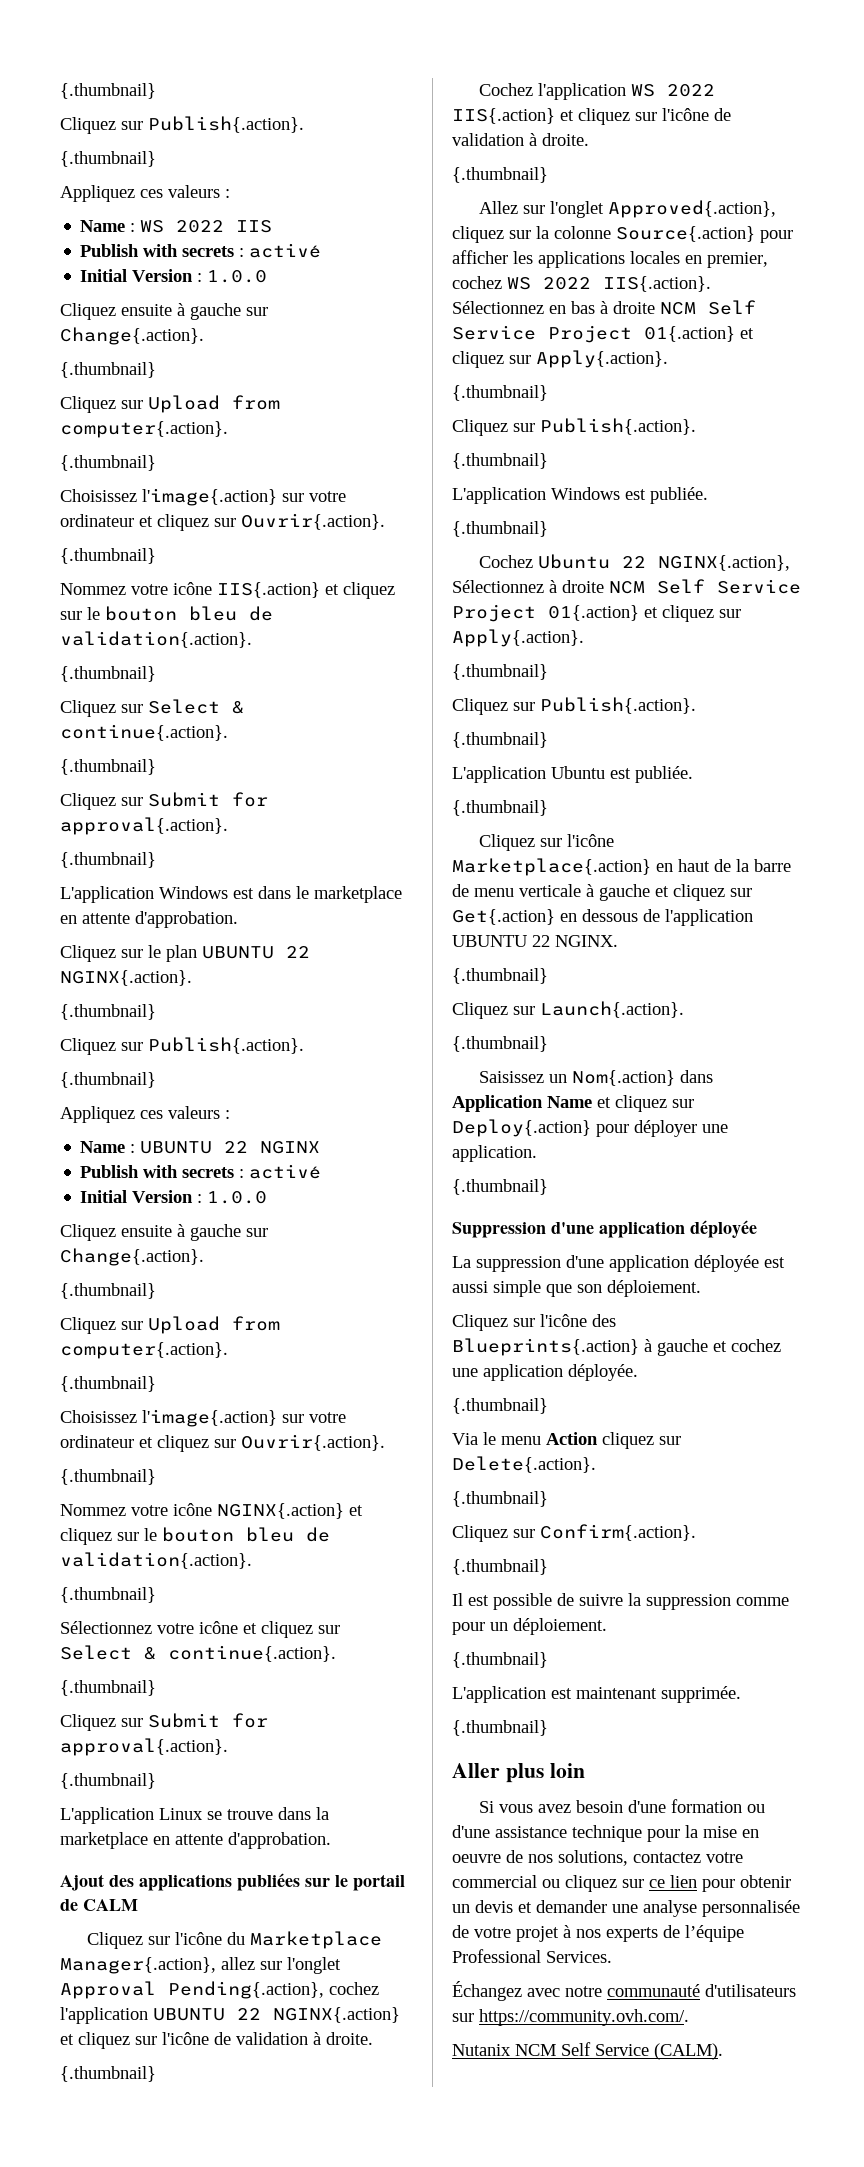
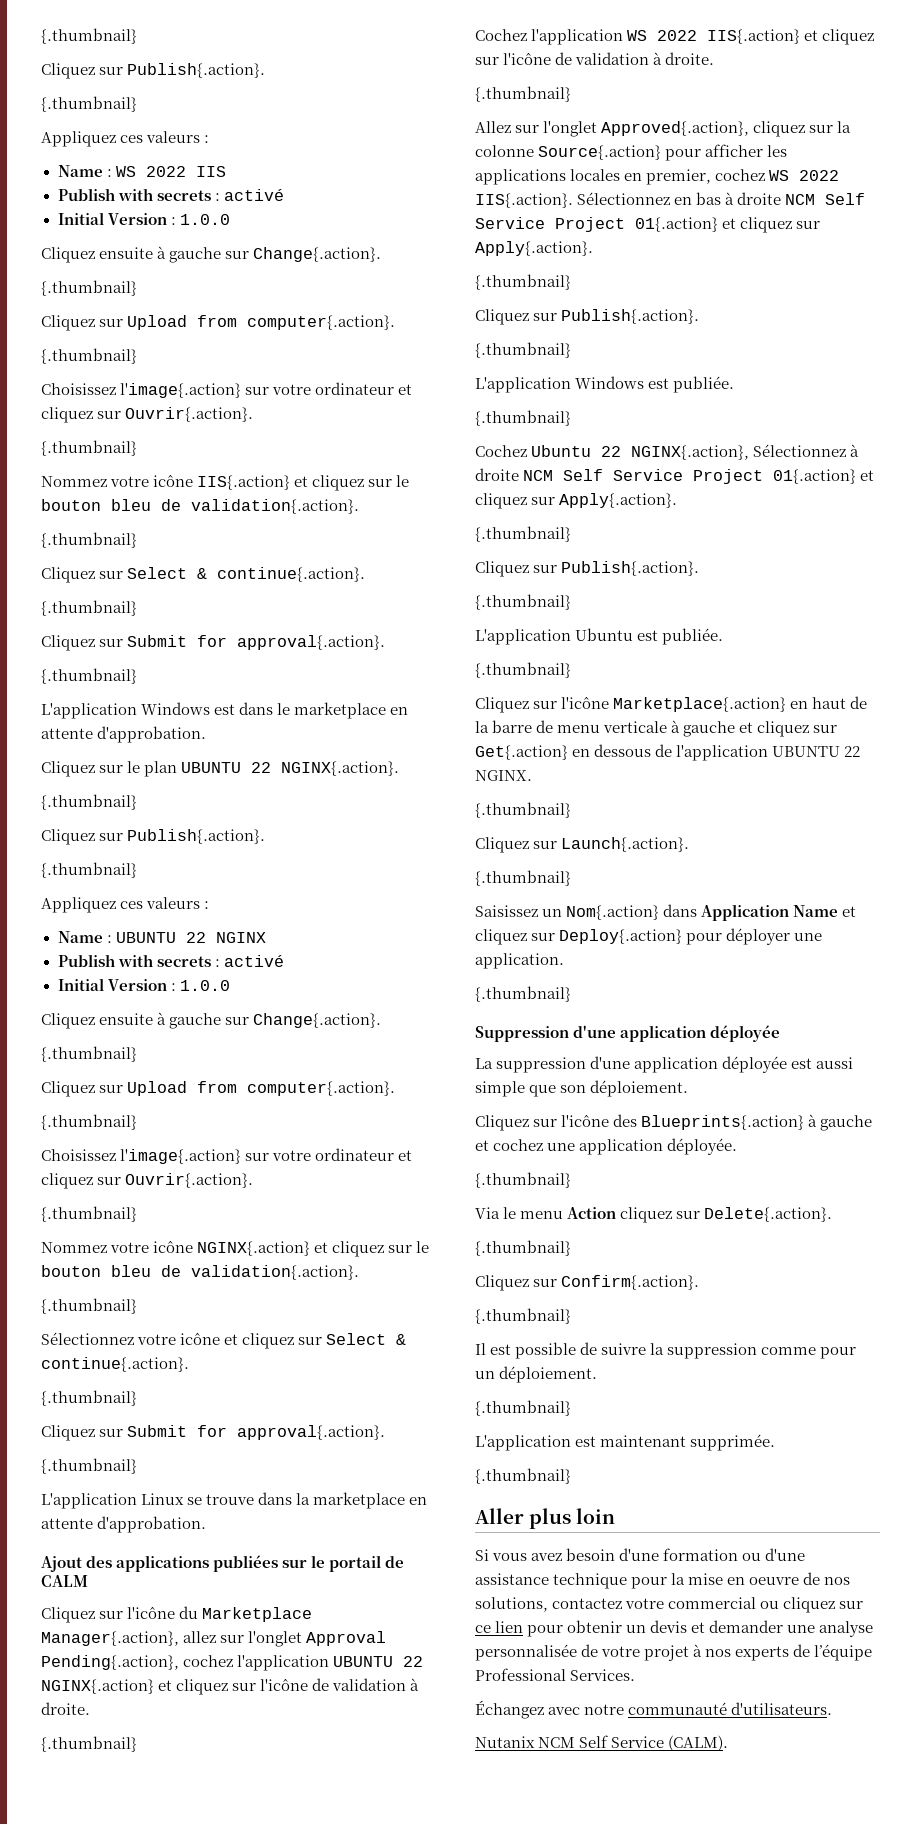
[705,1984,796,1997] [452,2009,689,2026] d'utilisateurs sur https://community.ovh.com/. -> [731,1702,833,1715] d'utilisateurs.

